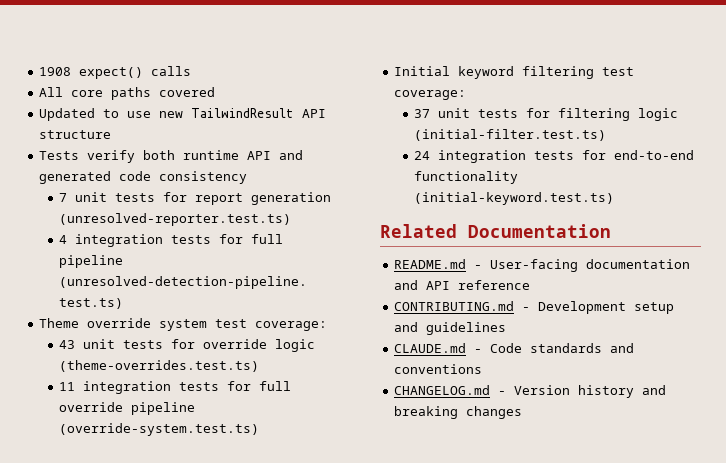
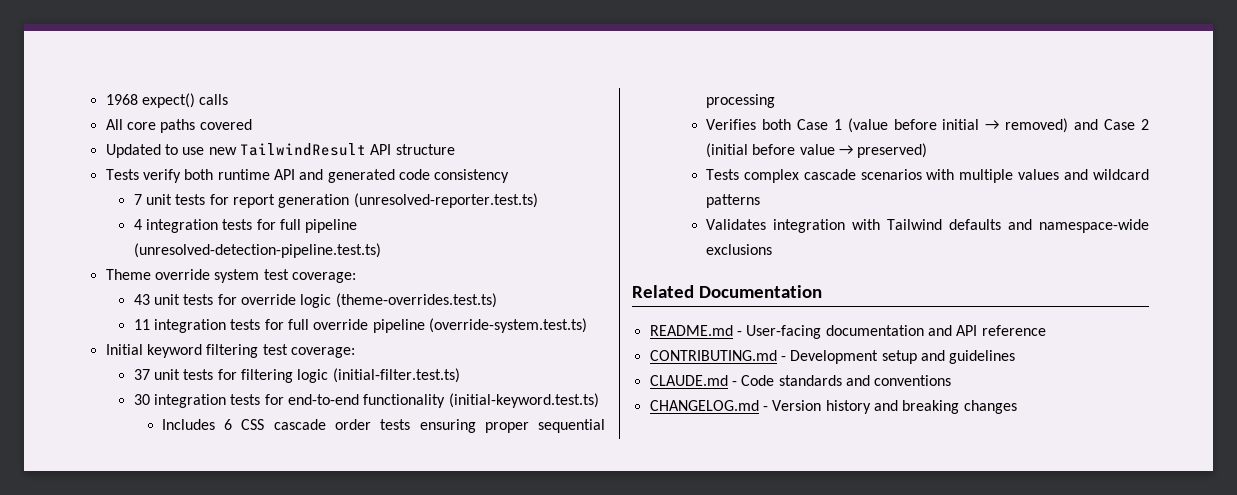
[39,67,72,76] 1908 -> [105,94,138,105] 1968
[414,151,431,160] 24 -> [133,394,150,405] 30
(615, 198) none -> [161,419,605,433] [705,94,775,108] [705,118,1149,133] [705,143,928,158] [705,169,1149,183] [705,194,760,208] [705,219,1149,233] [705,244,772,255] // Includes 6 CSS cascade order tests ensuring proper sequential processing // Verifies both Case 1 (value before initial → removed) and Case 2 (initial before value → preserved) // Tests complex cascade scenarios with multiple values and wildcard patterns // Validates integration with Tailwind defaults and namespace-wide exclusions

